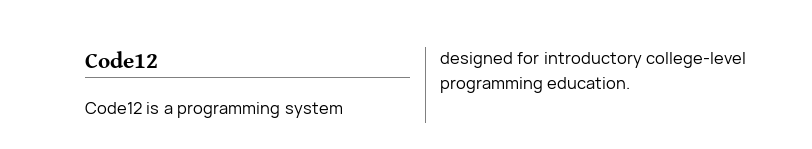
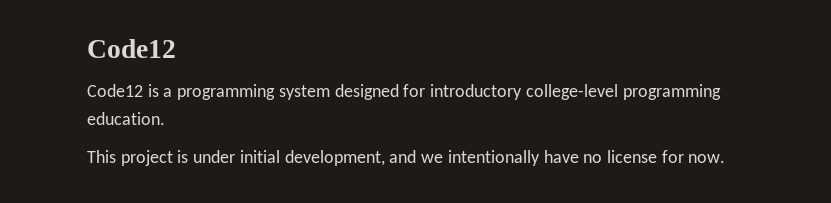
(631, 83) none -> [87,150,726,166] // This project is under initial development, and we intentionally have no license for now.

